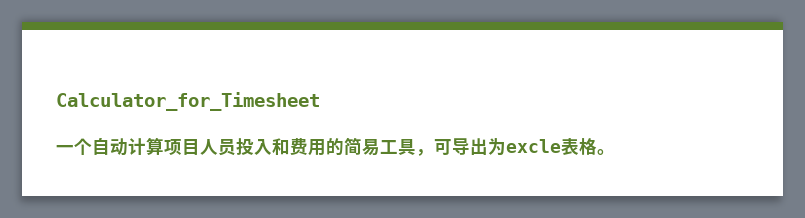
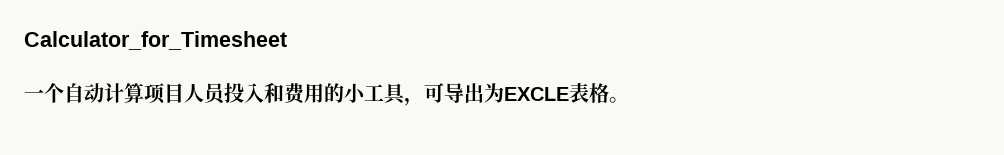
[344,137,380,156] 简易 -> [344,83,366,103] 小
[506,139,561,153] excle -> [504,87,569,101] EXCLE

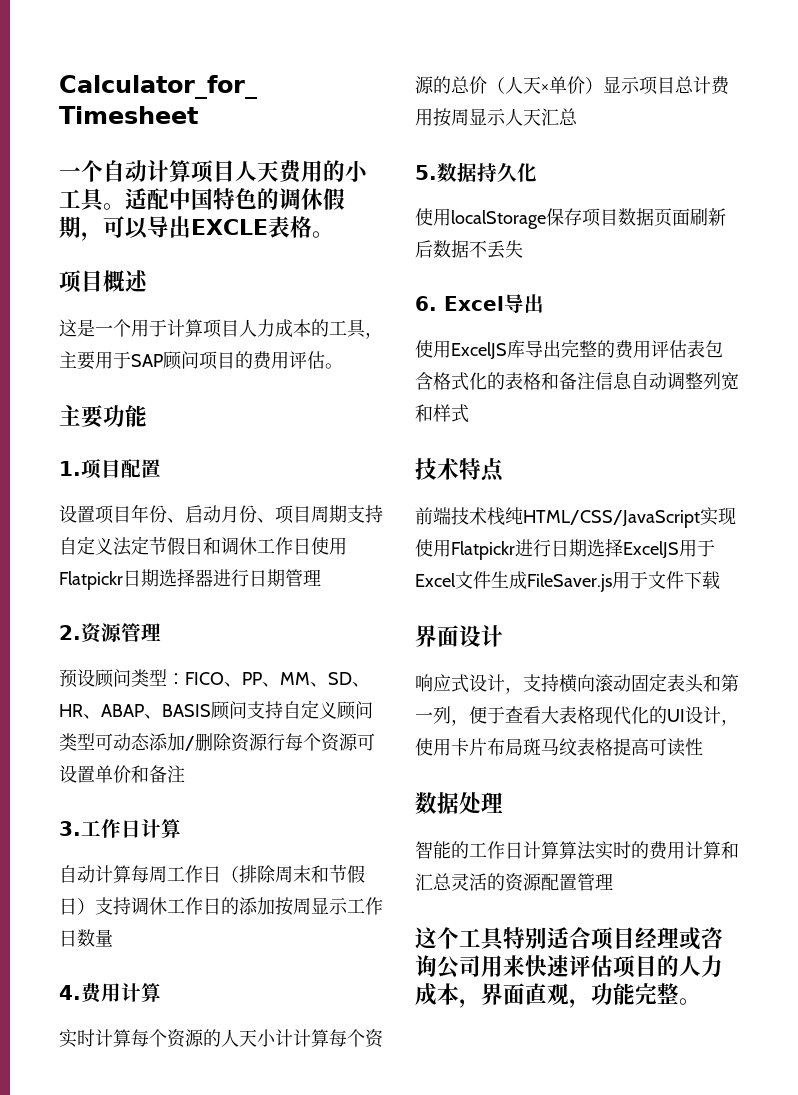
[204,83,284,105] 员投入和 -> [257,160,279,182] 天
[404,83,609,106] ，可导出为EXCLE表格 -> [103,188,345,210] [59,216,334,241] [59,270,148,293] [59,319,383,339] [59,351,343,370] [59,405,147,428] [59,459,161,479] [59,504,383,524] [59,536,347,556] [59,568,321,590] [59,623,161,644] [59,669,370,688] [59,700,373,720] [59,733,375,752] [59,765,185,783] [59,819,181,838] [59,865,365,883] [59,897,383,916] [59,929,113,947] [59,983,161,1003] [59,1029,384,1048] [415,76,730,95] [415,108,578,127] [415,162,537,182] [415,208,726,229] [415,240,523,259] [415,294,544,313] [415,339,723,360] [415,372,739,391] [415,404,469,423] [415,458,504,482] [415,507,736,528] [415,538,715,560] [415,571,720,592] [415,625,503,647] [415,673,739,694] [415,706,739,726] [415,738,703,757] [415,792,503,814] [415,841,739,860] [415,873,613,892] [415,927,723,951] [415,955,723,979] [415,983,679,1008] 。适配中国特色的调休假期，可以导出EXCLE表格。 // 项目概述 // 这是一个用于计算项目人力成本的工具，主要用于SAP顾问项目的费用评估。 // 主要功能 // 1.项目配置 // 设置项目年份、启动月份、项目周期支持自定义法定节假日和调休工作日使用Flatpickr日期选择器进行日期管理 // 2.资源管理 // 预设顾问类型：FICO、PP、MM、SD、HR、ABAP、BASIS顾问支持自定义顾问类型可动态添加/删除资源行每个资源可设置单价和备注 // 3.工作日计算 // 自动计算每周工作日（排除周末和节假日）支持调休工作日的添加按周显示工作日数量 // 4.费用计算 // 实时计算每个资源的人天小计计算每个资源的总价（人天×单价）显示项目总计费用按周显示人天汇总 // 5.数据持久化 // 使用localStorage保存项目数据页面刷新后数据不丢失 // 6. Excel导出 // 使用ExcelJS库导出完整的费用评估表包含格式化的表格和备注信息自动调整列宽和样式 // 技术特点 // 前端技术栈纯HTML/CSS/JavaScript实现使用Flatpickr进行日期选择ExcelJS用于Excel文件生成FileSaver.js用于文件下载 // 界面设计 // 响应式设计，支持横向滚动固定表头和第一列，便于查看大表格现代化的UI设计，使用卡片布局斑马纹表格提高可读性 // 数据处理 // 智能的工作日计算算法实时的费用计算和汇总灵活的资源配置管理 // 这个工具特别适合项目经理或咨询公司用来快速评估项目的人力成本，界面直观，功能完整

